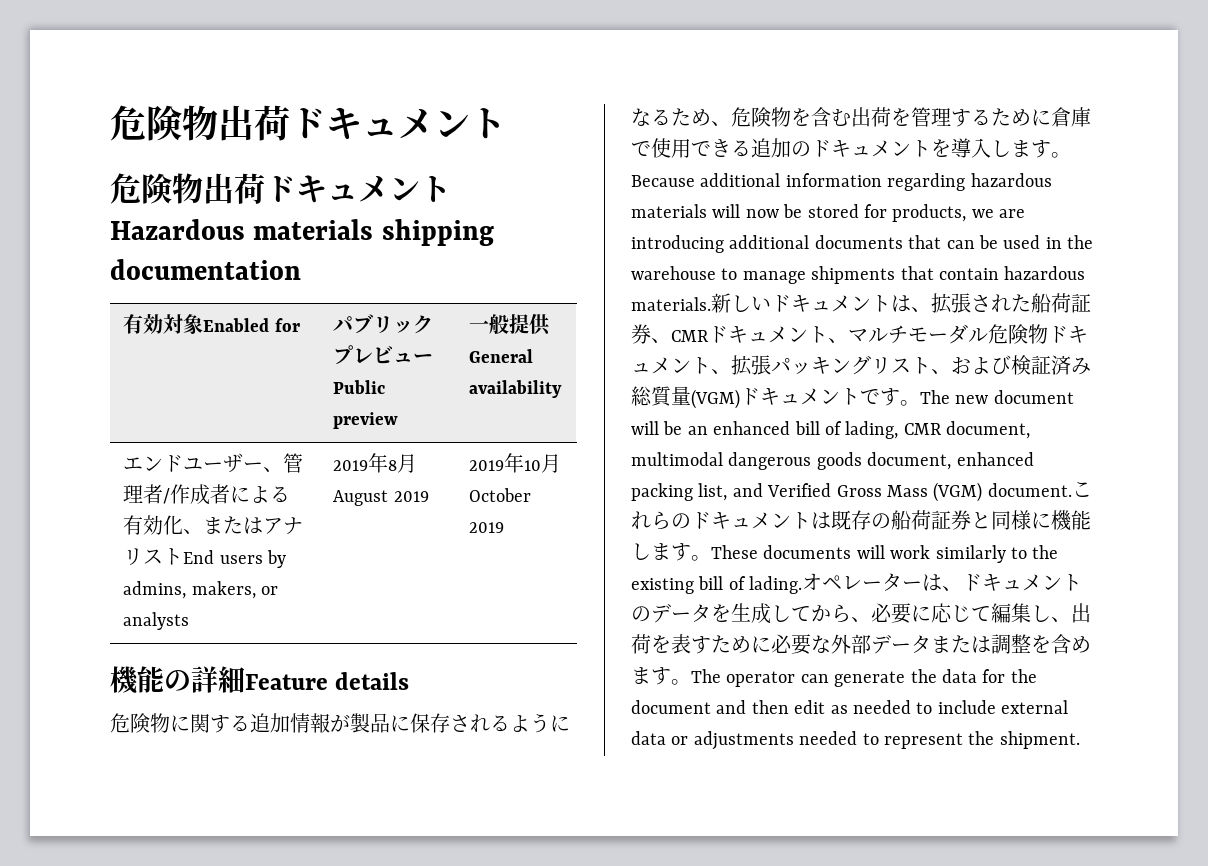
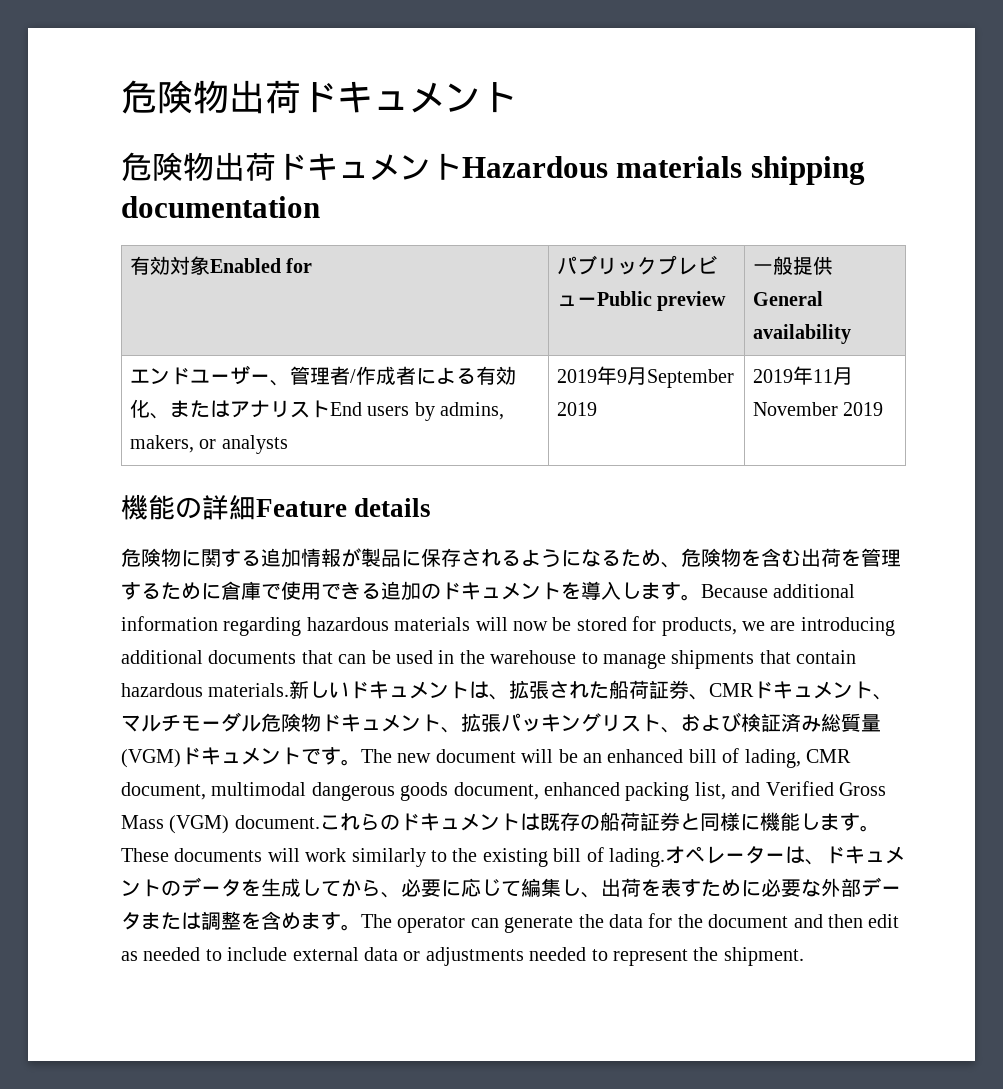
[388,454,418,473] [333,490,389,506] 8月August -> [616,367,734,388] 9月September
[524,454,562,473] [469,488,532,502] 10月October -> [812,367,853,385] [752,402,838,416] 11月November

